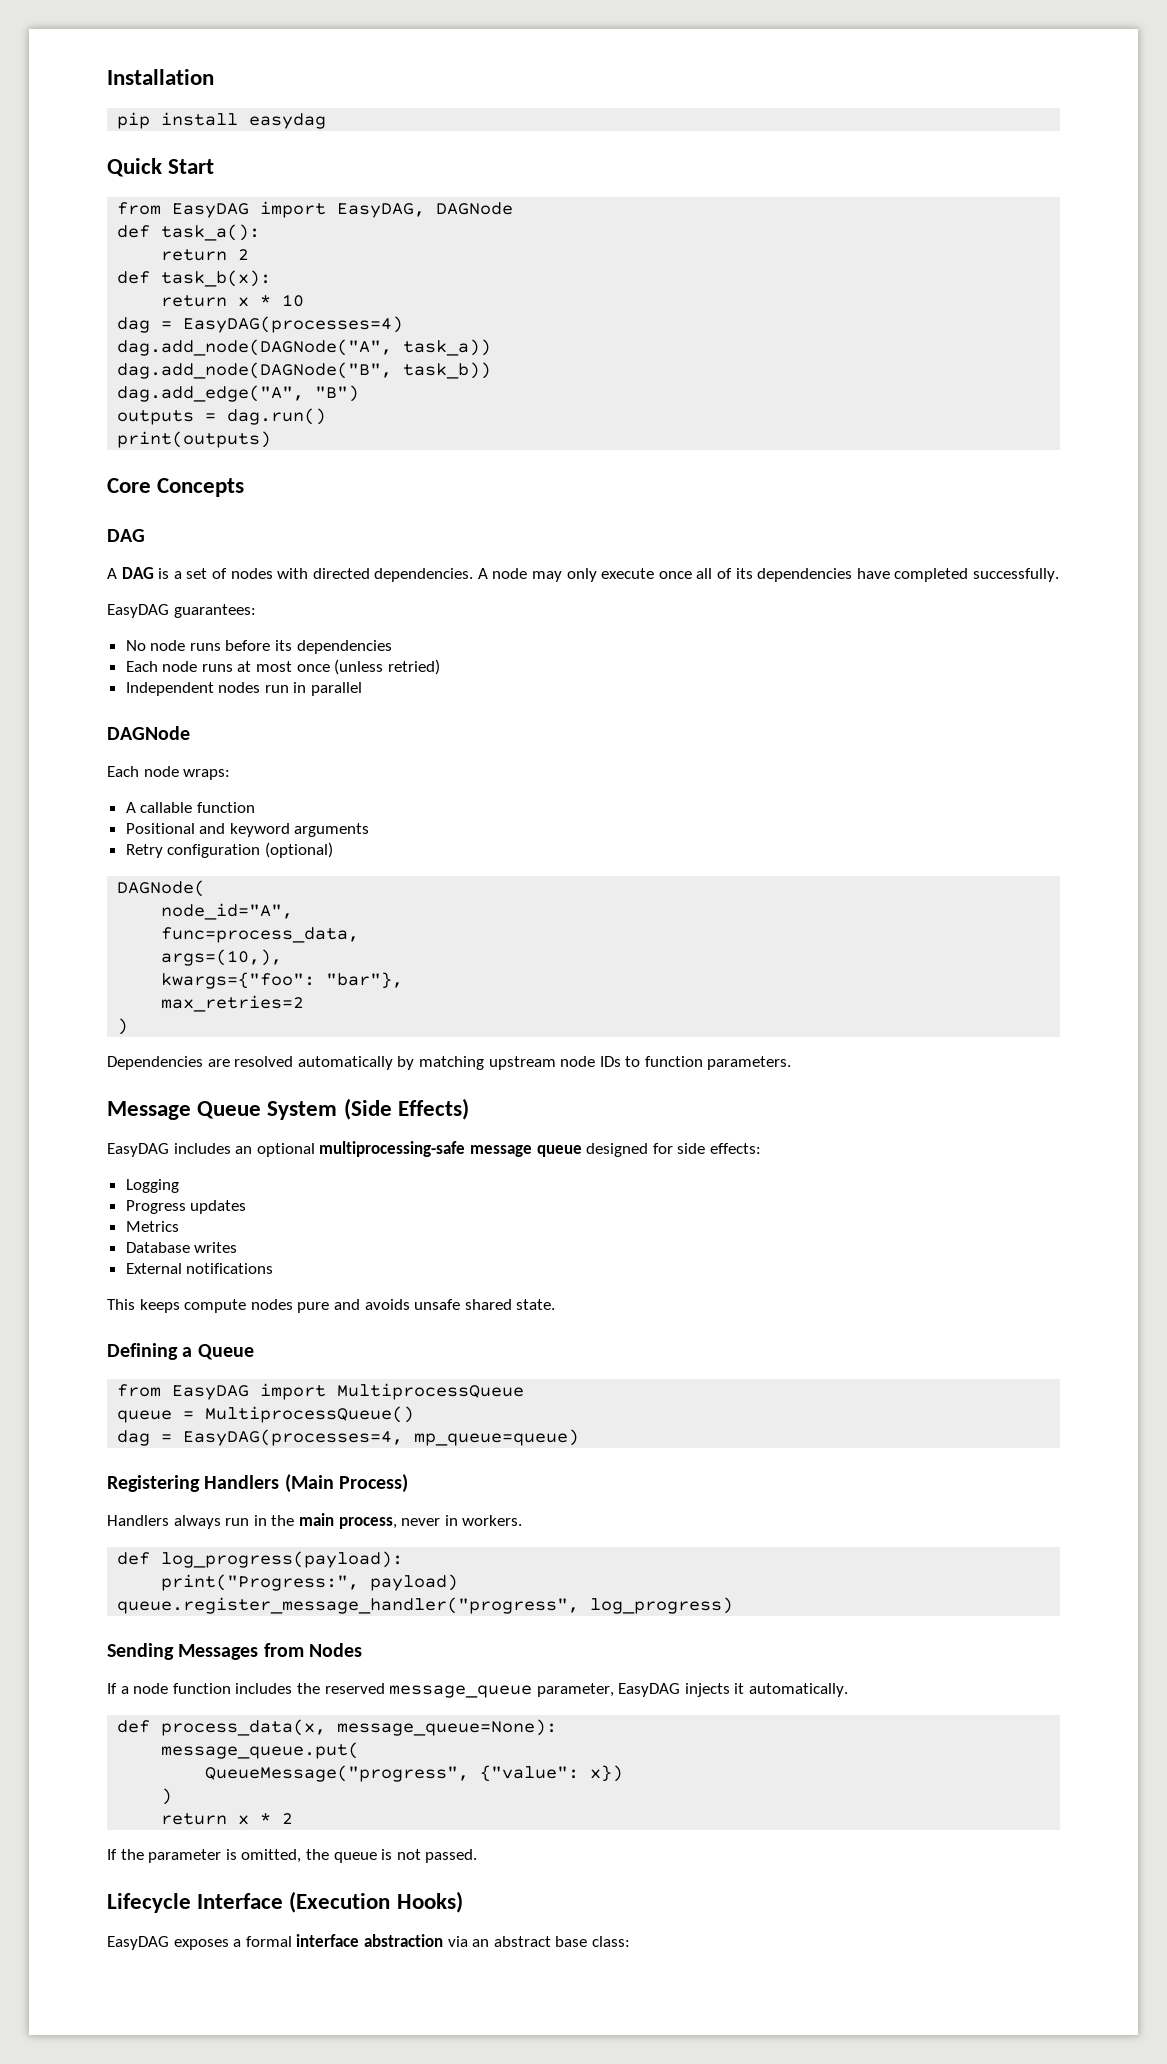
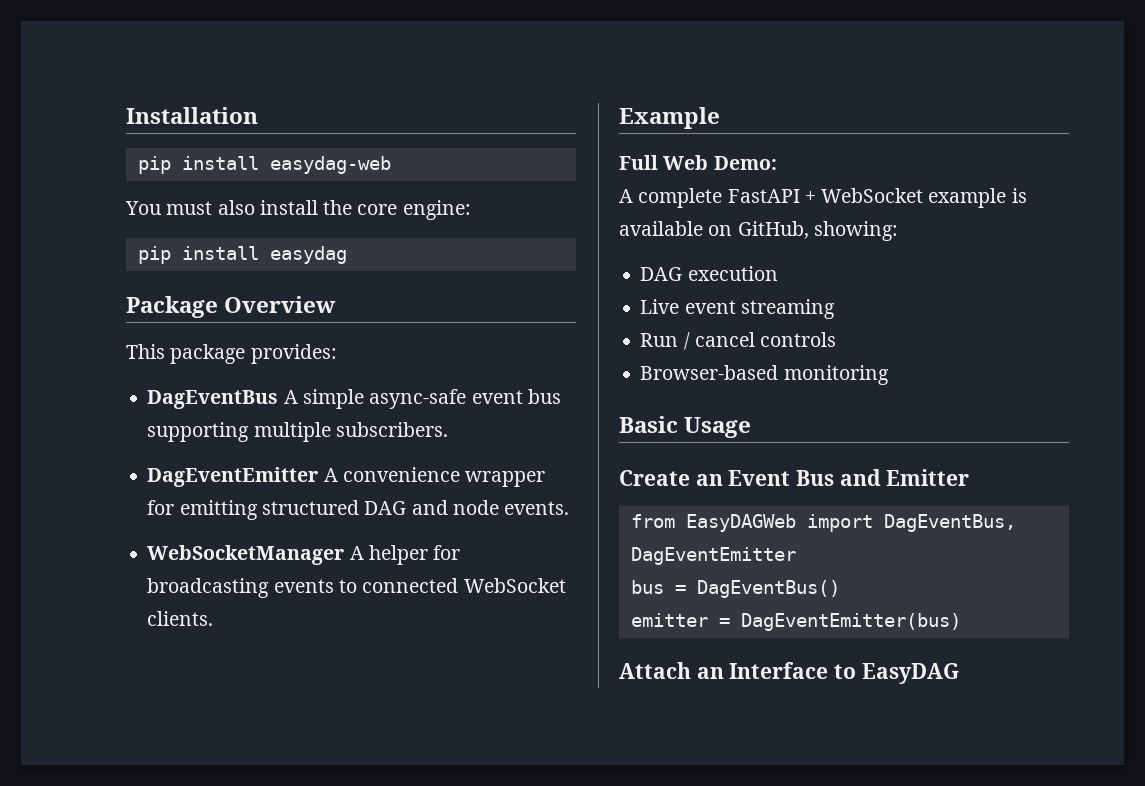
[249,113,327,129] [107,158,215,177] [117,201,514,218] [117,224,261,241] [161,249,250,261] [117,270,272,287] [161,294,305,307] [117,316,404,333] [117,339,492,356] [117,362,492,379] [117,385,360,402] [117,408,327,425] [117,431,272,448] [107,478,245,497] [107,529,145,542] [107,567,1059,582] [107,604,256,618] [125,640,392,654] [125,659,440,675] [125,682,363,696] [107,726,190,740] [107,766,231,780] [125,802,255,813] [125,823,370,837] [125,842,333,858] [117,880,206,897] [161,903,294,920] [161,927,360,943] [161,949,283,966] [161,972,404,989] [161,995,305,1012] [117,1018,129,1035] [107,1056,792,1070] [107,1098,469,1120] [107,1141,761,1157] [125,1179,179,1193] [125,1200,247,1214] [125,1221,179,1232] [125,1242,238,1253] [125,1263,274,1274] [107,1299,556,1313] [107,1343,254,1360] [117,1383,525,1400] [117,1406,415,1423] [117,1429,580,1446] [107,1474,408,1493] [107,1513,523,1529] [117,1551,404,1568] [161,1574,459,1591] [117,1597,734,1614] [107,1643,362,1660] [107,1683,849,1698] [117,1719,558,1736] [161,1742,360,1759] [205,1765,624,1782] [161,1788,173,1805] [161,1813,294,1825] [107,1849,478,1863] [107,1891,463,1913] [107,1934,630,1950] easydag // Quick Start // from EasyDAG import EasyDAG, DAGNode // def task_a(): // return 2 // def task_b(x): // return x * 10 // dag = EasyDAG(processes=4) // dag.add_node(DAGNode("A", task_a)) // dag.add_node(DAGNode("B", task_b)) // dag.add_edge("A", "B") // outputs = dag.run() // print(outputs) // Core Concepts // DAG // A DAG is a set of nodes with directed dependencies. A node may only execute once all of its dependencies have completed successfully. // EasyDAG guarantees: // No node runs before its dependencies // Each node runs at most once (unless retried) // Independent nodes run in parallel // DAGNode // Each node wraps: // A callable function // Positional and keyword arguments // Retry configuration (optional) // DAGNode( // node_id="A", // func=process_data, // args=(10,), // kwargs={"foo": "bar"}, // max_retries=2 // ) // Dependencies are resolved automatically by matching upstream node IDs to function parameters. // Message Queue System (Side Effects) // EasyDAG includes an optional multiprocessing-safe message queue designed for side effects: // Logging // Progress updates // Metrics // Database writes // External notifications // This keeps compute nodes pure and avoids unsafe shared state. // Defining a Queue // from EasyDAG import MultiprocessQueue // queue = MultiprocessQueue() // dag = EasyDAG(processes=4, mp_queue=queue) // Registering Handlers (Main Process) // Handlers always run in the main process, never in workers. // def log_progress(payload): // print("Progress:", payload) // queue.register_message_handler("progress", log_progress) // Sending Messages from Nodes // If a node function includes the reserved message_queue parameter, EasyDAG injects it automatically. // def process_data(x, message_queue=None): // message_queue.put( // QueueMessage("progress", {"value": x}) // ) // return x * 2 // If the parameter is omitted, the queue is not passed. // Lifecycle Interface (Execution Hooks) // EasyDAG exposes a formal interface abstraction via an abstract base class: -> [269,156,391,174] [125,200,471,220] [137,246,347,264] [126,296,337,318] [126,344,337,364] [147,389,561,409] [147,422,448,442] [147,467,546,487] [147,500,570,520] [147,545,461,565] [147,578,566,598] [147,611,214,626] [619,107,720,129] [619,155,777,170] [619,188,1027,208] [619,221,898,241] [640,266,778,281] [640,299,835,319] [640,332,837,350] [640,365,889,385] [619,416,752,438] [619,469,970,486] [630,514,1016,532] [630,547,796,565] [630,580,840,598] [630,613,961,631] [619,662,959,684] easydag-web // You must also install the core engine: // pip install easydag // Package Overview // This package provides: // DagEventBus A simple async-safe event bus supporting multiple subscribers. // DagEventEmitter A convenience wrapper for emitting structured DAG and node events. // WebSocketManager A helper for broadcasting events to connected WebSocket clients. // Example // Full Web Demo: // A complete FastAPI + WebSocket example is available on GitHub, showing: // DAG execution // Live event streaming // Run / cancel controls // Browser-based monitoring // Basic Usage // Create an Event Bus and Emitter // from EasyDAGWeb import DagEventBus, DagEventEmitter // bus = DagEventBus() // emitter = DagEventEmitter(bus) // Attach an Interface to EasyDAG

